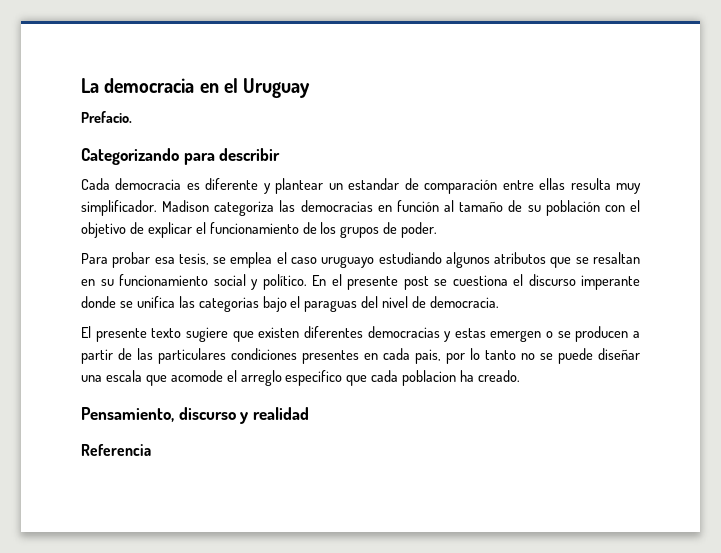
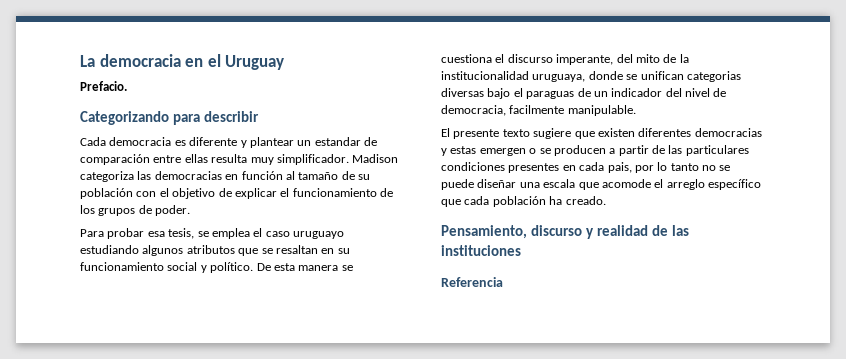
[312,274,640,290] [81,296,500,312] En el presente post se cuestiona el discurso imperante donde se unifica las categorias bajo el paraguas del nivel de democracia. -> [256,263,353,271] [441,54,689,65] [441,71,741,82] [441,88,727,99] [441,105,636,116] De esta manera se cuestiona el discurso imperante, del mito de la institucionalidad uruguaya, donde se unifican categorias diversas bajo el paraguas de un indicador del nivel de democracia, facilmente manipulable.
[285,370,343,386] especifico -> [708,179,761,190] específico
[402,370,457,386] poblacion -> [492,196,546,207] población
(309, 413) none -> [651,225,689,236] [441,245,521,256] de las instituciones

